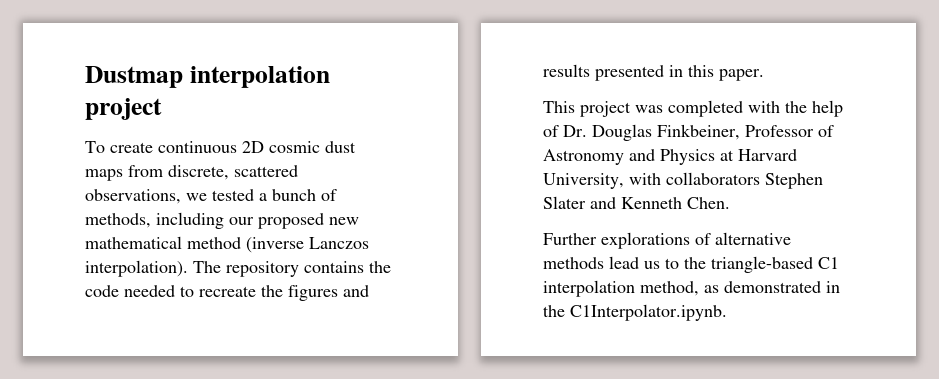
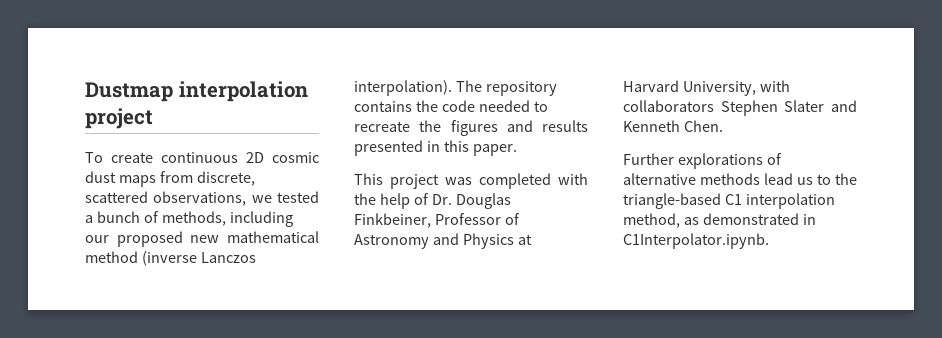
[543,305,565,317] the -> (816, 219) none

